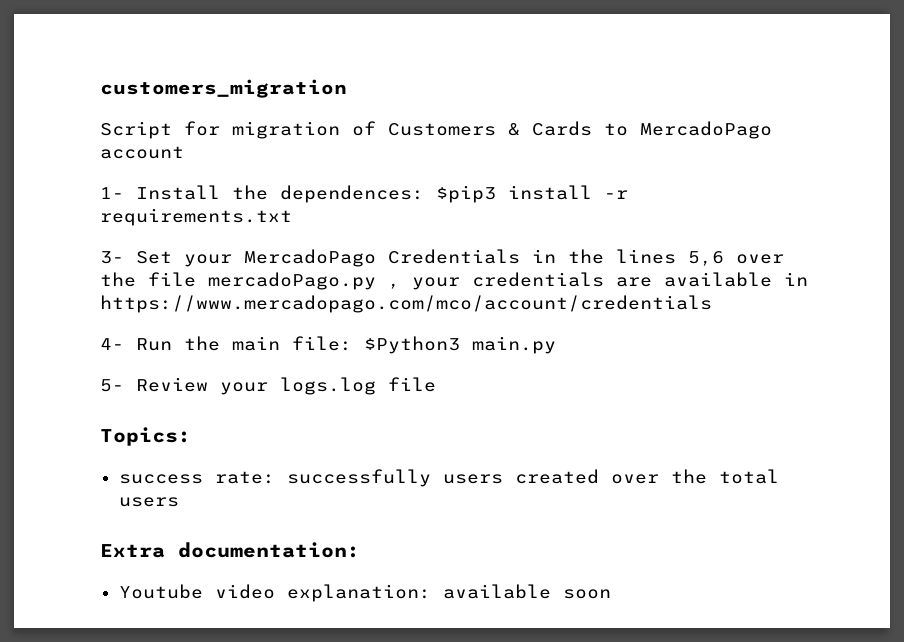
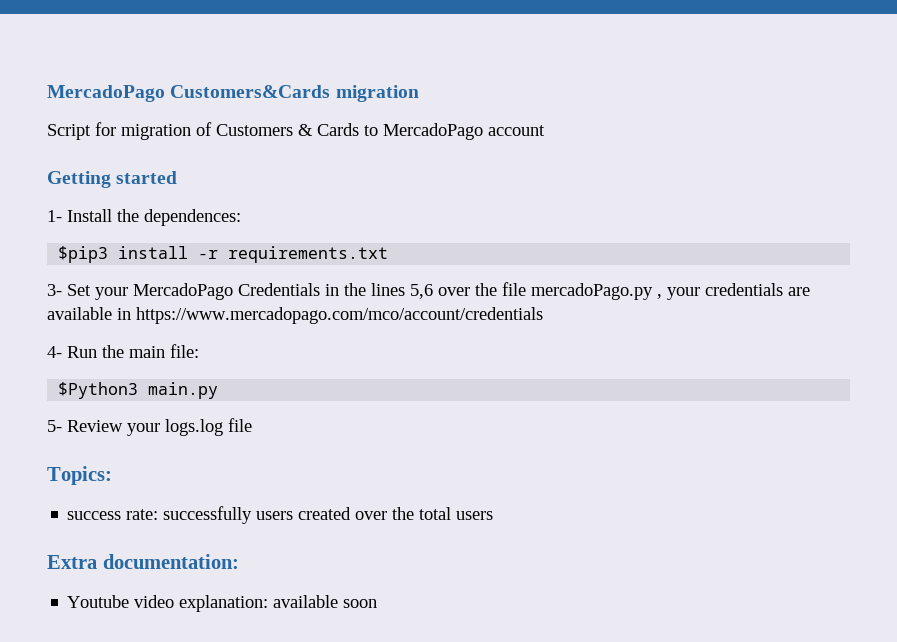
[100,79,347,98] customers_migration -> [47,85,419,102] MercadoPago Customers&Cards migration
(184, 152) none -> [47,171,178,188] // Getting started
(424, 194) none -> (241, 217) //
(352, 343) none -> (199, 351) //

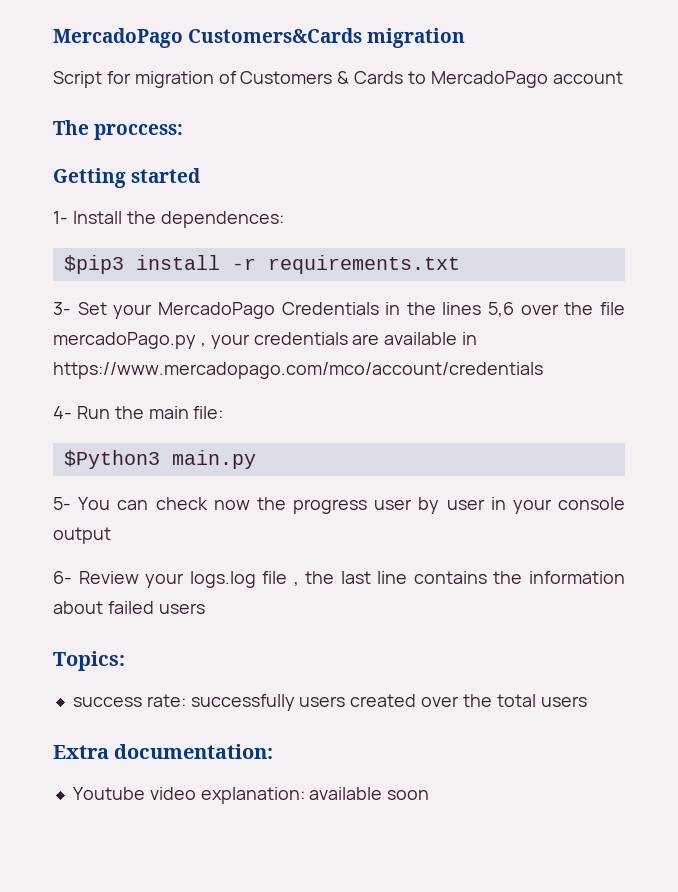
(545, 130) none -> [53,120,184,140] // The proccess:
[67,418,252,436] Review your logs.log file -> [78,497,626,514] [53,527,111,544] [53,571,625,588] [53,601,205,614] You can check now the progress user by user in your console output // 6- Review your logs.log file , the last line contains the information about failed users

